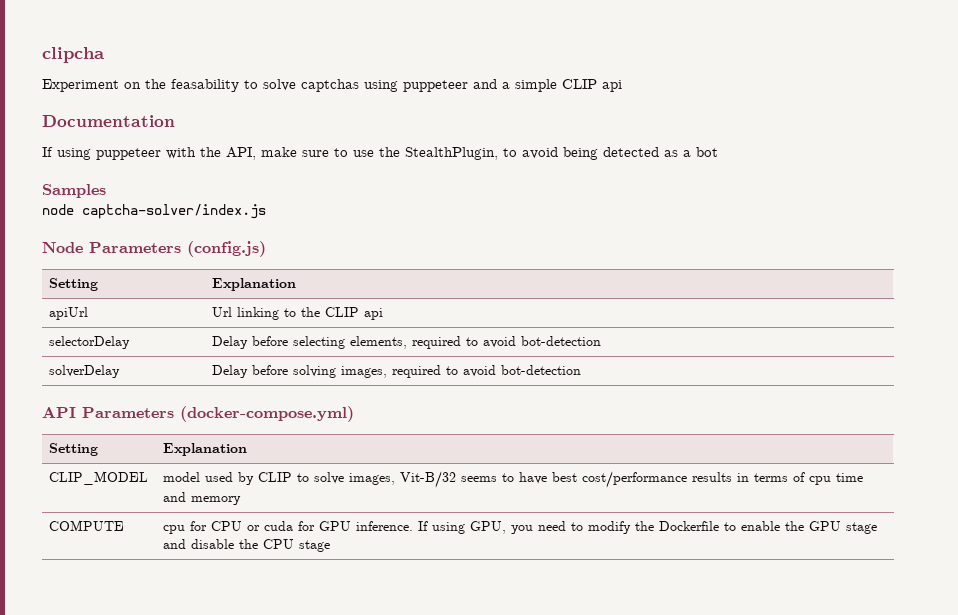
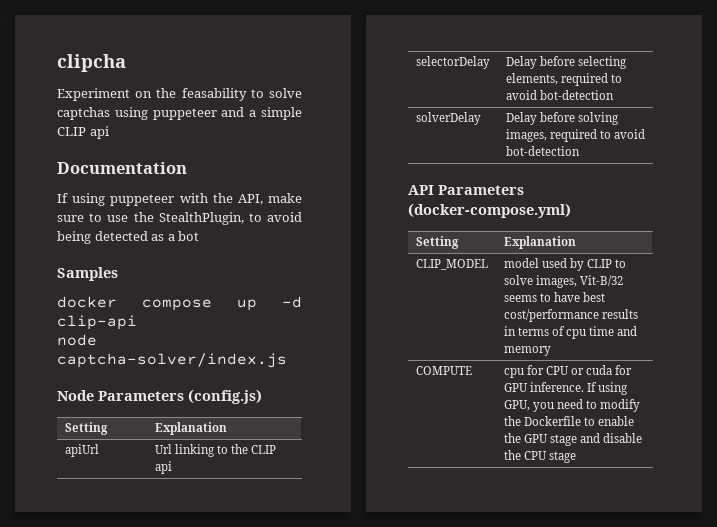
(106, 191) none -> [57,296,302,311] [57,315,137,330] // docker compose up -d clip-api

